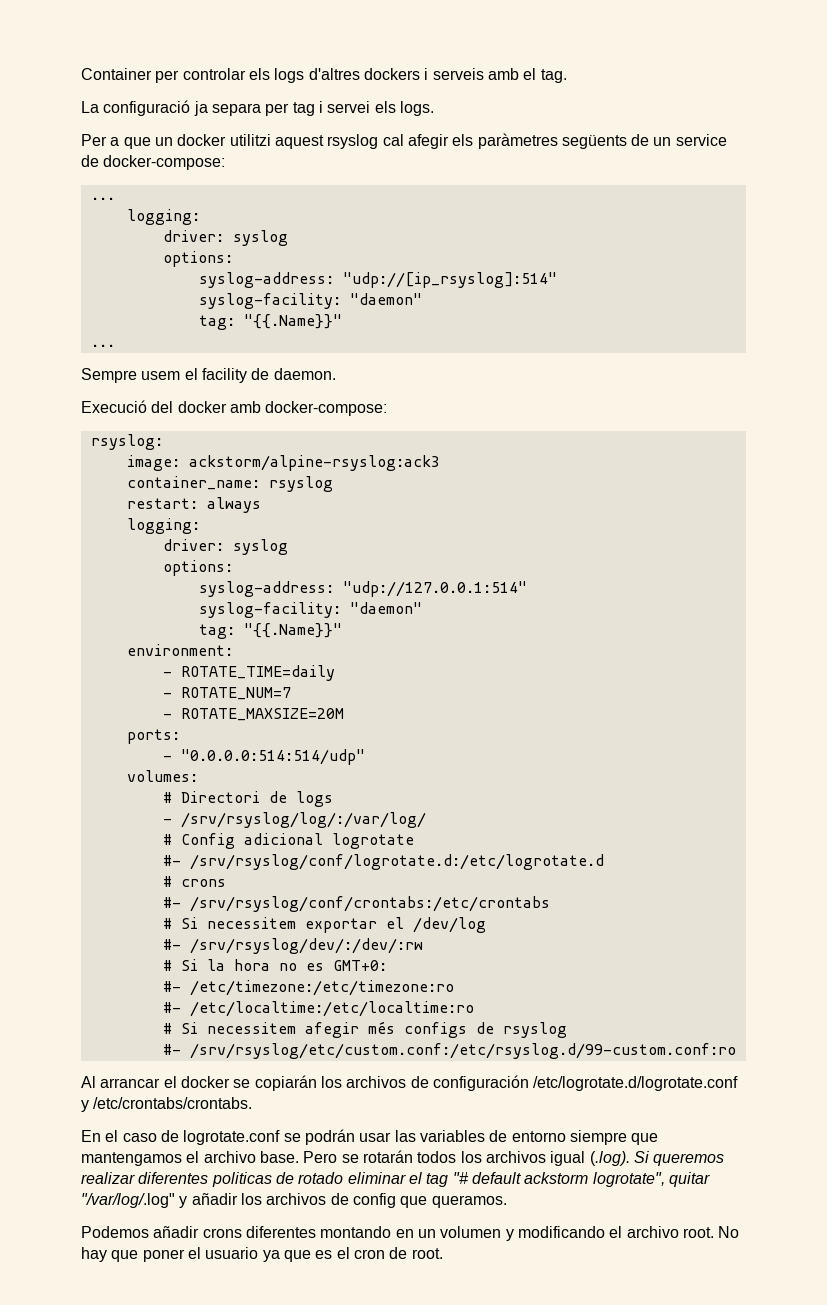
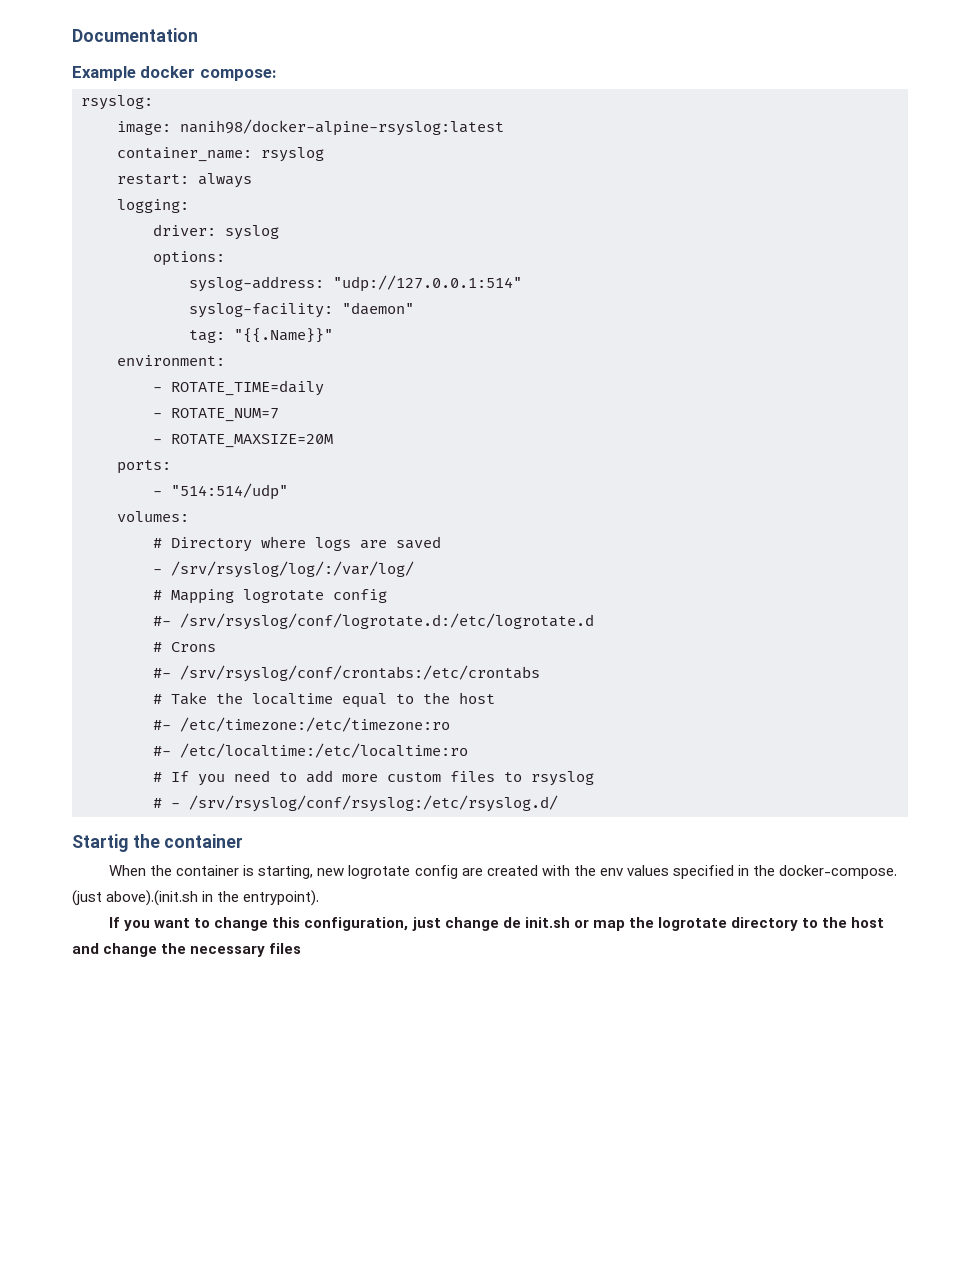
[81,68,567,83] [81,100,434,116] [81,133,727,149] [81,155,226,170] [90,197,115,200] [126,209,200,225] [162,230,288,246] [162,251,233,267] [198,272,557,288] [198,293,422,309] [198,314,342,330] [90,344,115,347] [81,368,336,383] [81,400,388,416] Container per controlar els logs d'altres dockers i serveis amb el tag. // La configuració ja separa per tag i servei els logs. // Per a que un docker utilitzi aquest rsyslog cal afegir els paràmetres següents de un service de docker-compose: // ... // logging: // driver: syslog // options: // syslog-address: "udp://[ip_rsyslog]:514" // syslog-facility: "daemon" // tag: "{{.Name}}" // ... // Sempre usem el facility de daemon. // Execució del docker amb docker-compose: -> [72,28,198,42] [72,66,276,81] Documentation // Example docker compose:
[188,455,440,471] ackstorm/alpine-rsyslog:ack3 -> [180,119,504,136] nanih98/docker-alpine-rsyslog:latest
[180,749,365,765] "0.0.0.0:514:514/udp" -> [171,483,288,500] "514:514/udp"
[180,791,333,807] Directori de logs -> [171,536,441,552] Directory where logs are saved
[180,833,414,849] Config adicional logrotate -> [171,589,387,604] Mapping logrotate config
[180,879,226,887] crons -> [171,642,216,652] Crons
[180,917,486,933] [162,938,423,954] [162,959,387,971] Si necessitem exportar el /dev/log // #- /srv/rsyslog/dev/:/dev/:rw // # Si la hora no es GMT+0: -> [171,692,495,708] Take the localtime equal to the host
[180,1021,567,1038] [162,1043,736,1059] [81,1075,739,1091] [81,1097,253,1112] [81,1129,659,1145] [81,1150,725,1166] [81,1172,710,1187] [81,1193,507,1208] [81,1226,740,1241] [81,1247,443,1262] Si necessitem afegir més configs de rsyslog // #- /srv/rsyslog/etc/custom.conf:/etc/rsyslog.d/99-custom.conf:ro // Al arrancar el docker se copiarán los archivos de configuración /etc/logrotate.d/logrotate.conf y /etc/crontabs/crontabs. // En el caso de logrotate.conf se podrán usar las variables de entorno siempre que mantengamos el archivo base. Pero se rotarán todos los archivos igual (.log). Si queremos realizar diferentes politicas de rotado eliminar el tag "# default ackstorm logrotate", quitar "/var/log/.log" y añadir los archivos de config que queramos. // Podemos añadir crons diferentes montando en un volumen y modificando el archivo root. No hay que poner el usuario ya que es el cron de root. -> [171,770,594,786] [153,795,558,812] [72,834,244,852] [109,865,898,879] [72,890,320,906] [109,917,885,931] [72,943,302,957] If you need to add more custom files to rsyslog // # - /srv/rsyslog/conf/rsyslog:/etc/rsyslog.d/ // Startig the container // When the container is starting, new logrotate config are created with the env values specified in the docker-compose. (just above).(init.sh in the entrypoint). // If you want to change this configuration, just change de init.sh or map the logrotate directory to the host and change the necessary files

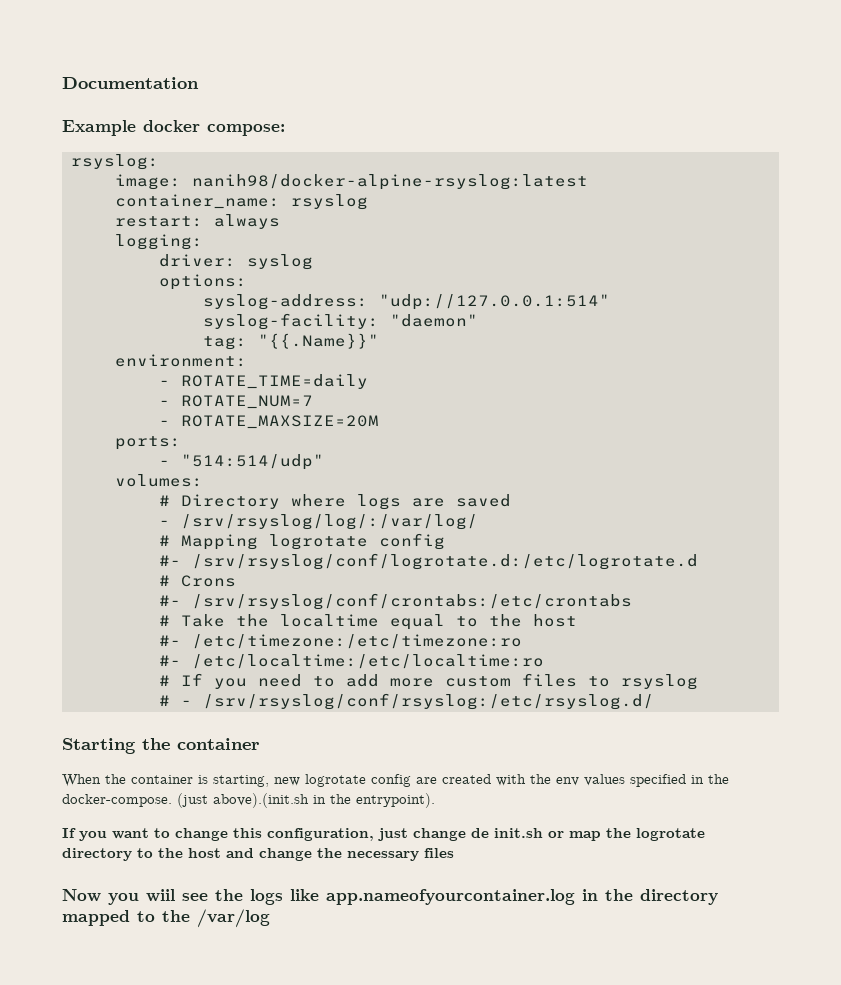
[72,834,128,852] Startig -> [62,738,136,754] Starting
(302, 948) none -> [62,889,718,905] [62,909,270,928] // Now you wiil see the logs like app.nameofyourcontainer.log in the directory mapped to the /var/log

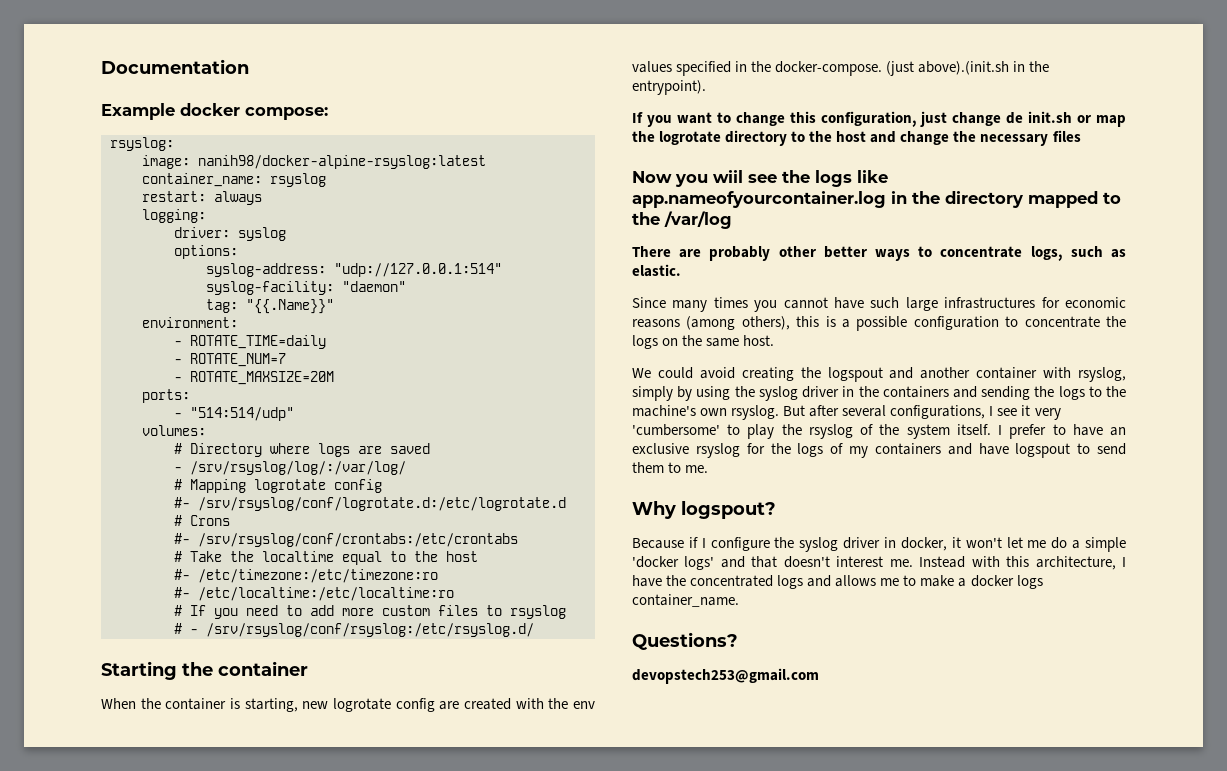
(270, 918) none -> [632,246,1126,261] [632,264,681,277] [632,297,1126,312] [632,316,1126,331] [632,335,775,349] [632,367,1126,382] [632,386,1126,401] [632,405,1061,420] [632,424,1126,439] [632,443,1126,458] [632,462,709,473] [632,501,776,519] [632,537,1126,552] [632,556,1126,570] [632,575,1043,589] [632,594,739,607] [632,632,738,650] [632,668,819,684] // There are probably other better ways to concentrate logs, such as elastic. // Since many times you cannot have such large infrastructures for economic reasons (among others), this is a possible configuration to concentrate the logs on the same host. // We could avoid creating the logspout and another container with rsyslog, simply by using the syslog driver in the containers and sending the logs to the machine's own rsyslog. But after several configurations, I see it very 'cumbersome' to play the rsyslog of the system itself. I prefer to have an exclusive rsyslog for the logs of my containers and have logspout to send them to me. // Why logspout? // Because if I configure the syslog driver in docker, it won't let me do a simple 'docker logs' and that doesn't interest me. Instead with this architecture, I have the concentrated logs and allows me to make a docker logs container_name. // Questions? // devopstech253@gmail.com

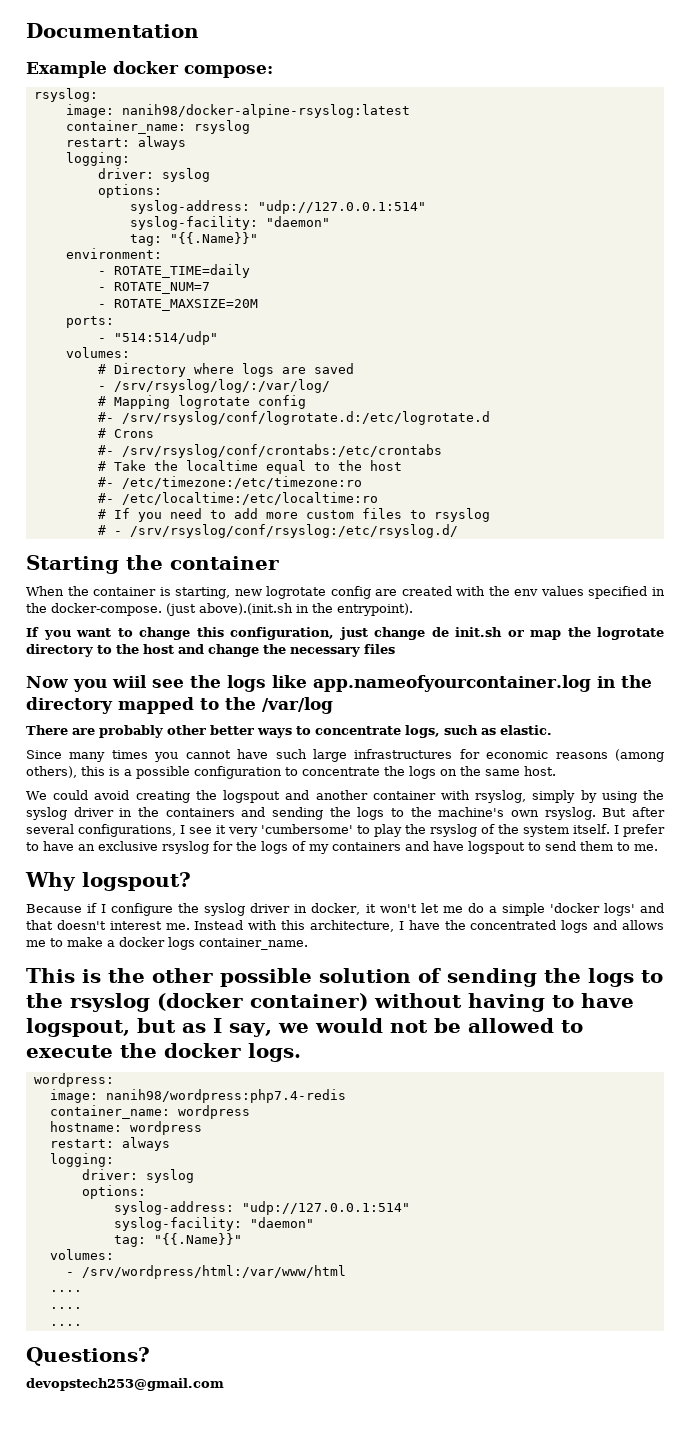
(739, 600) none -> [26,968,663,987] [26,993,634,1012] [26,1018,583,1037] [26,1043,301,1062] [33,1073,114,1087] [49,1089,346,1103] [49,1105,250,1119] [49,1121,202,1135] [49,1137,170,1151] [49,1153,114,1167] [81,1169,194,1183] [81,1185,146,1199] [113,1201,410,1215] [113,1217,314,1231] [113,1233,242,1247] [49,1249,114,1260] [65,1265,346,1279] [49,1290,82,1292] [49,1307,82,1309] [49,1324,82,1326] // This is the other possible solution of sending the logs to the rsyslog (docker container) without having to have logspout, but as I say, we would not be allowed to execute the docker logs. // wordpress: // image: nanih98/wordpress:php7.4-redis // container_name: wordpress // hostname: wordpress // restart: always // logging: // driver: syslog // options: // syslog-address: "udp://127.0.0.1:514" // syslog-facility: "daemon" // tag: "{{.Name}}" // volumes: // - /srv/wordpress/html:/var/www/html // .... // .... // ....

